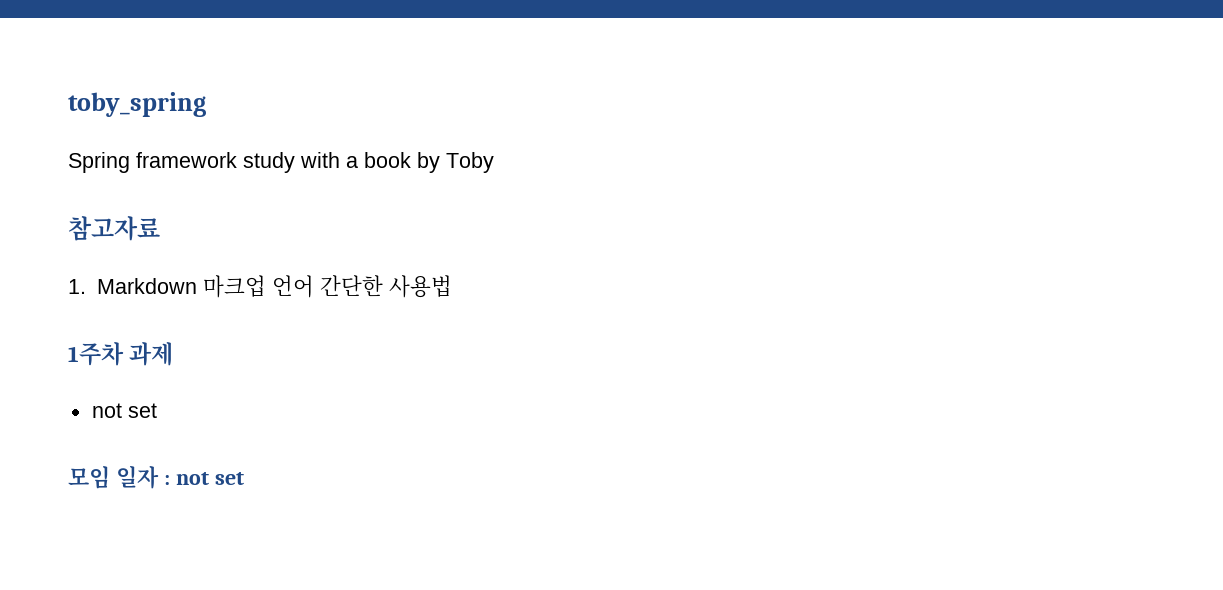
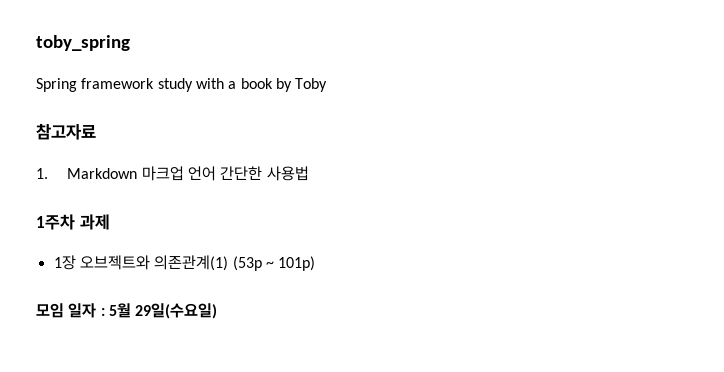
[91,403,157,418] not set -> [53,255,316,271] 1장 오브젝트와 의존관계(1) (53p ~ 101p)
[175,472,244,485] not set -> [108,303,218,319] 5월 29일(수요일)

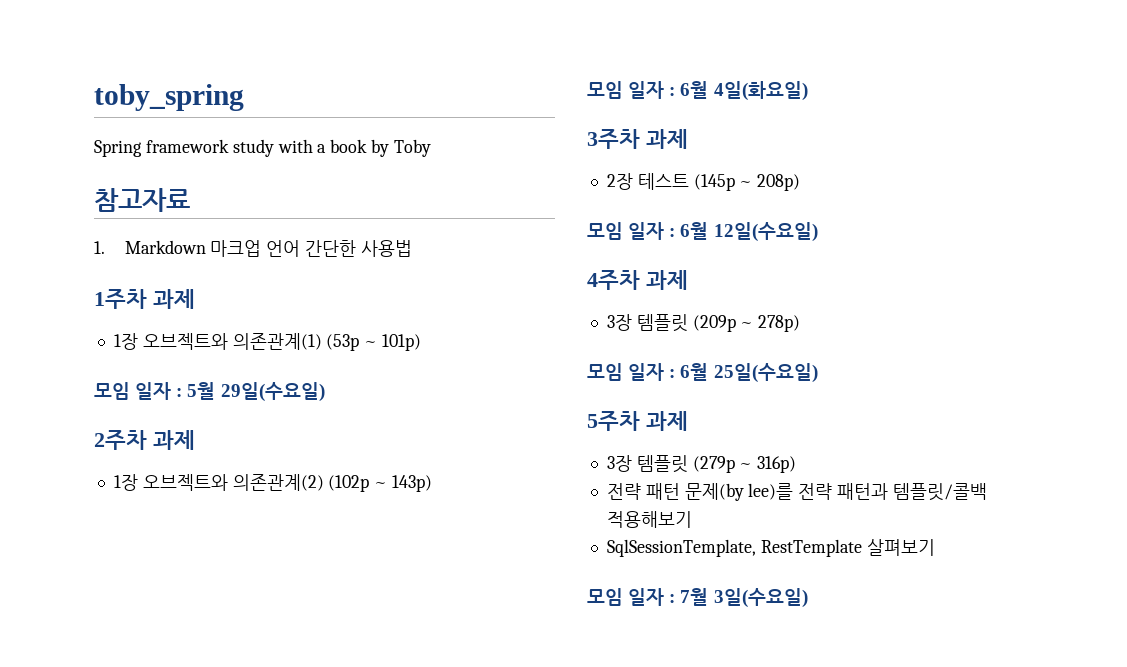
(218, 311) none -> [94,430,195,450] [113,474,433,492] [587,81,808,101] [587,129,688,149] [606,173,801,191] [587,222,818,242] [587,270,688,290] [606,314,801,332] [587,363,818,383] [587,411,688,431] [606,455,797,473] [606,483,987,501] [606,511,692,528] [606,539,935,557] [587,588,808,608] // 2주차 과제 // 1장 오브젝트와 의존관계(2) (102p ~ 143p) // 모임 일자 : 6월 4일(화요일) // 3주차 과제 // 2장 테스트 (145p ~ 208p) // 모임 일자 : 6월 12일(수요일) // 4주차 과제 // 3장 템플릿 (209p ~ 278p) // 모임 일자 : 6월 25일(수요일) // 5주차 과제 // 3장 템플릿 (279p ~ 316p) // 전략 패턴 문제(by lee)를 전략 패턴과 템플릿/콜백 적용해보기 // SqlSessionTemplate, RestTemplate 살펴보기 // 모임 일자 : 7월 3일(수요일)

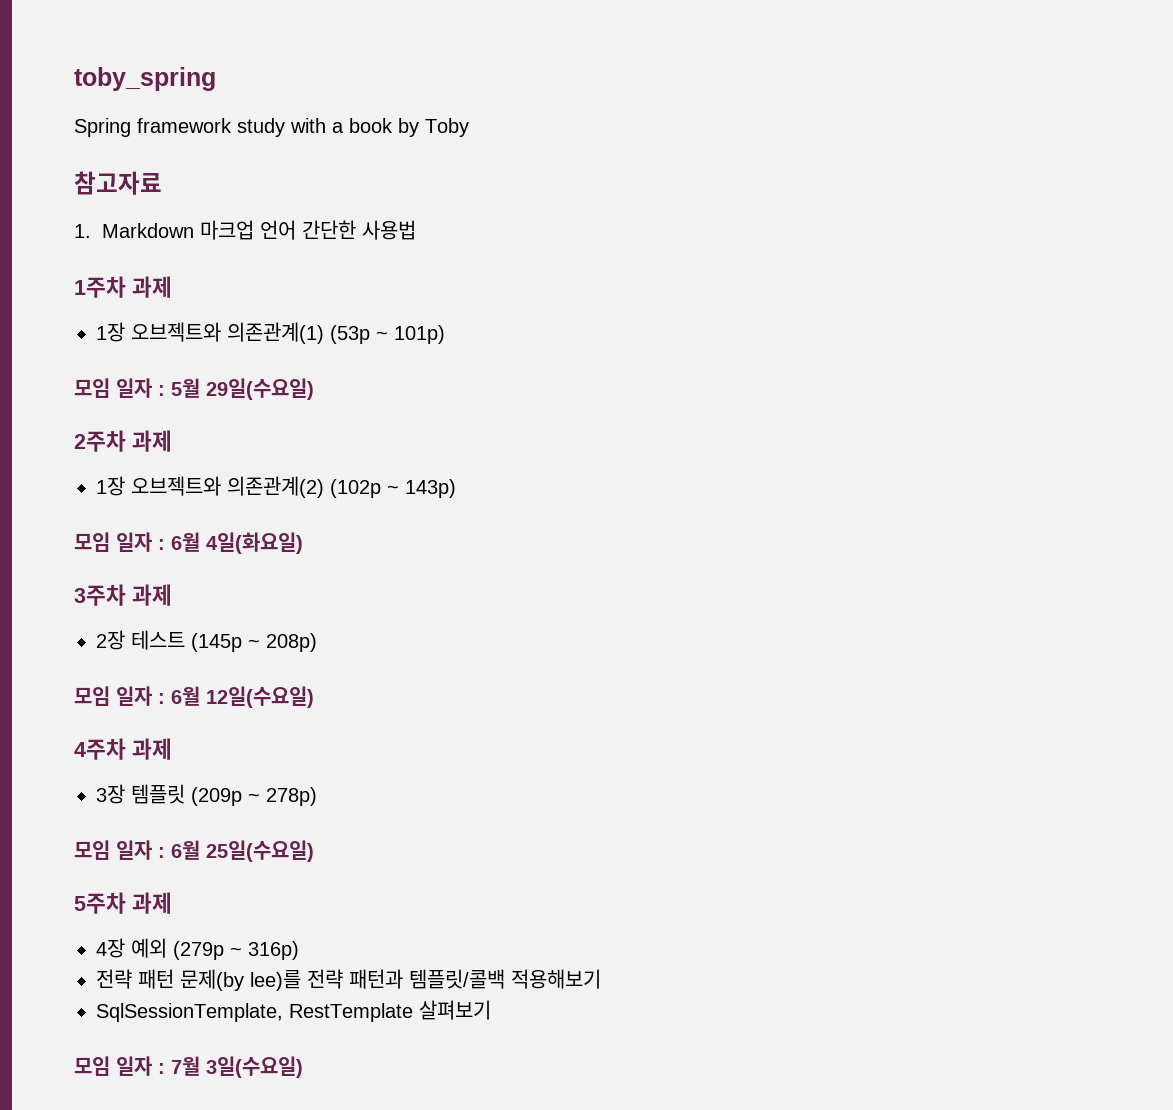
[606,455,688,473] 3장 템플릿 -> [96,938,167,958] 4장 예외

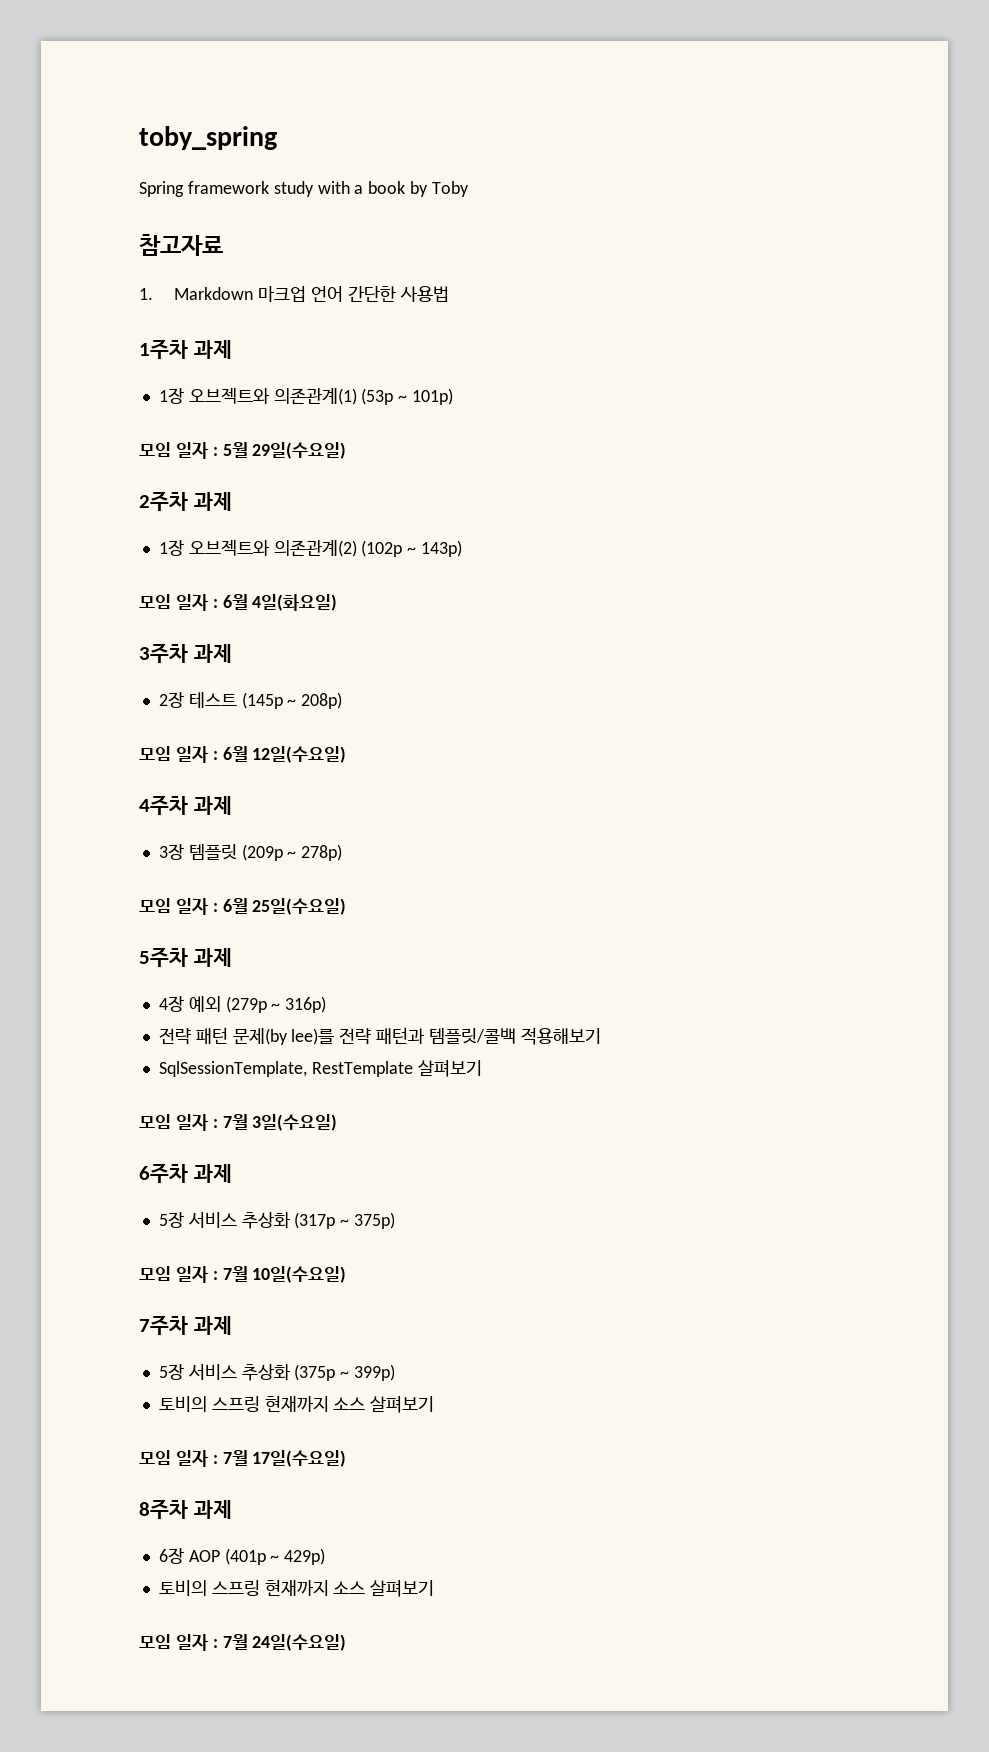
(303, 1067) none -> [139,1163,232,1183] [158,1211,396,1229] [139,1266,347,1283] [139,1315,232,1335] [158,1363,396,1381] [158,1395,435,1413] [139,1450,347,1467] [139,1499,232,1519] [158,1548,326,1565] [158,1579,435,1597] [139,1634,347,1651] // 6주차 과제 // 5장 서비스 추상화 (317p ~ 375p) // 모임 일자 : 7월 10일(수요일) // 7주차 과제 // 5장 서비스 추상화 (375p ~ 399p) // 토비의 스프링 현재까지 소스 살펴보기 // 모임 일자 : 7월 17일(수요일) // 8주차 과제 // 6장 AOP (401p ~ 429p) // 토비의 스프링 현재까지 소스 살펴보기 // 모임 일자 : 7월 24일(수요일)

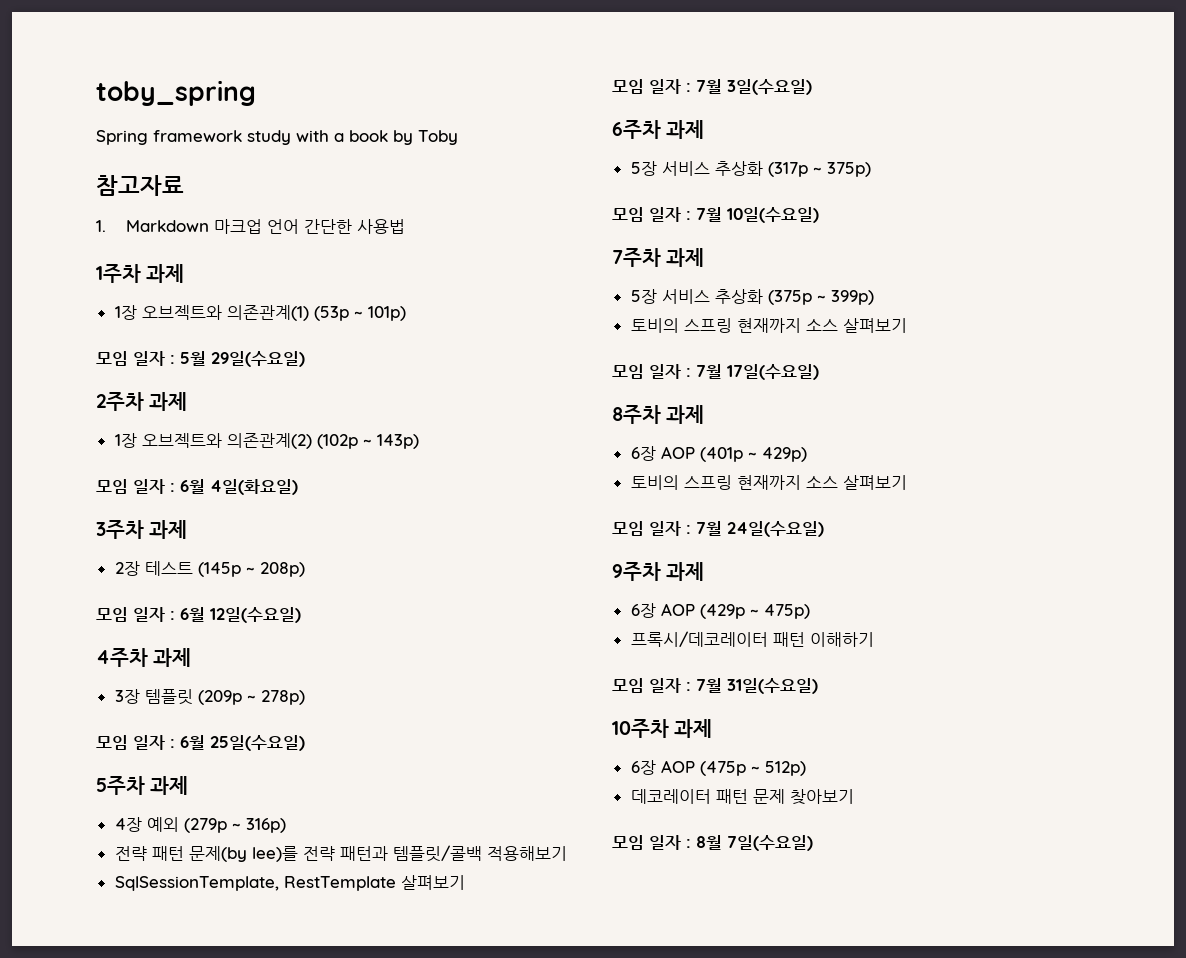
(347, 1642) none -> [612,562,705,581] [630,603,810,619] [630,631,874,647] [612,678,818,694] [612,719,713,738] [630,760,806,776] [630,789,854,805] [612,835,813,851] // 9주차 과제 // 6장 AOP (429p ~ 475p) // 프록시/데코레이터 패턴 이해하기 // 모임 일자 : 7월 31일(수요일) // 10주차 과제 // 6장 AOP (475p ~ 512p) // 데코레이터 패턴 문제 찾아보기 // 모임 일자 : 8월 7일(수요일)

